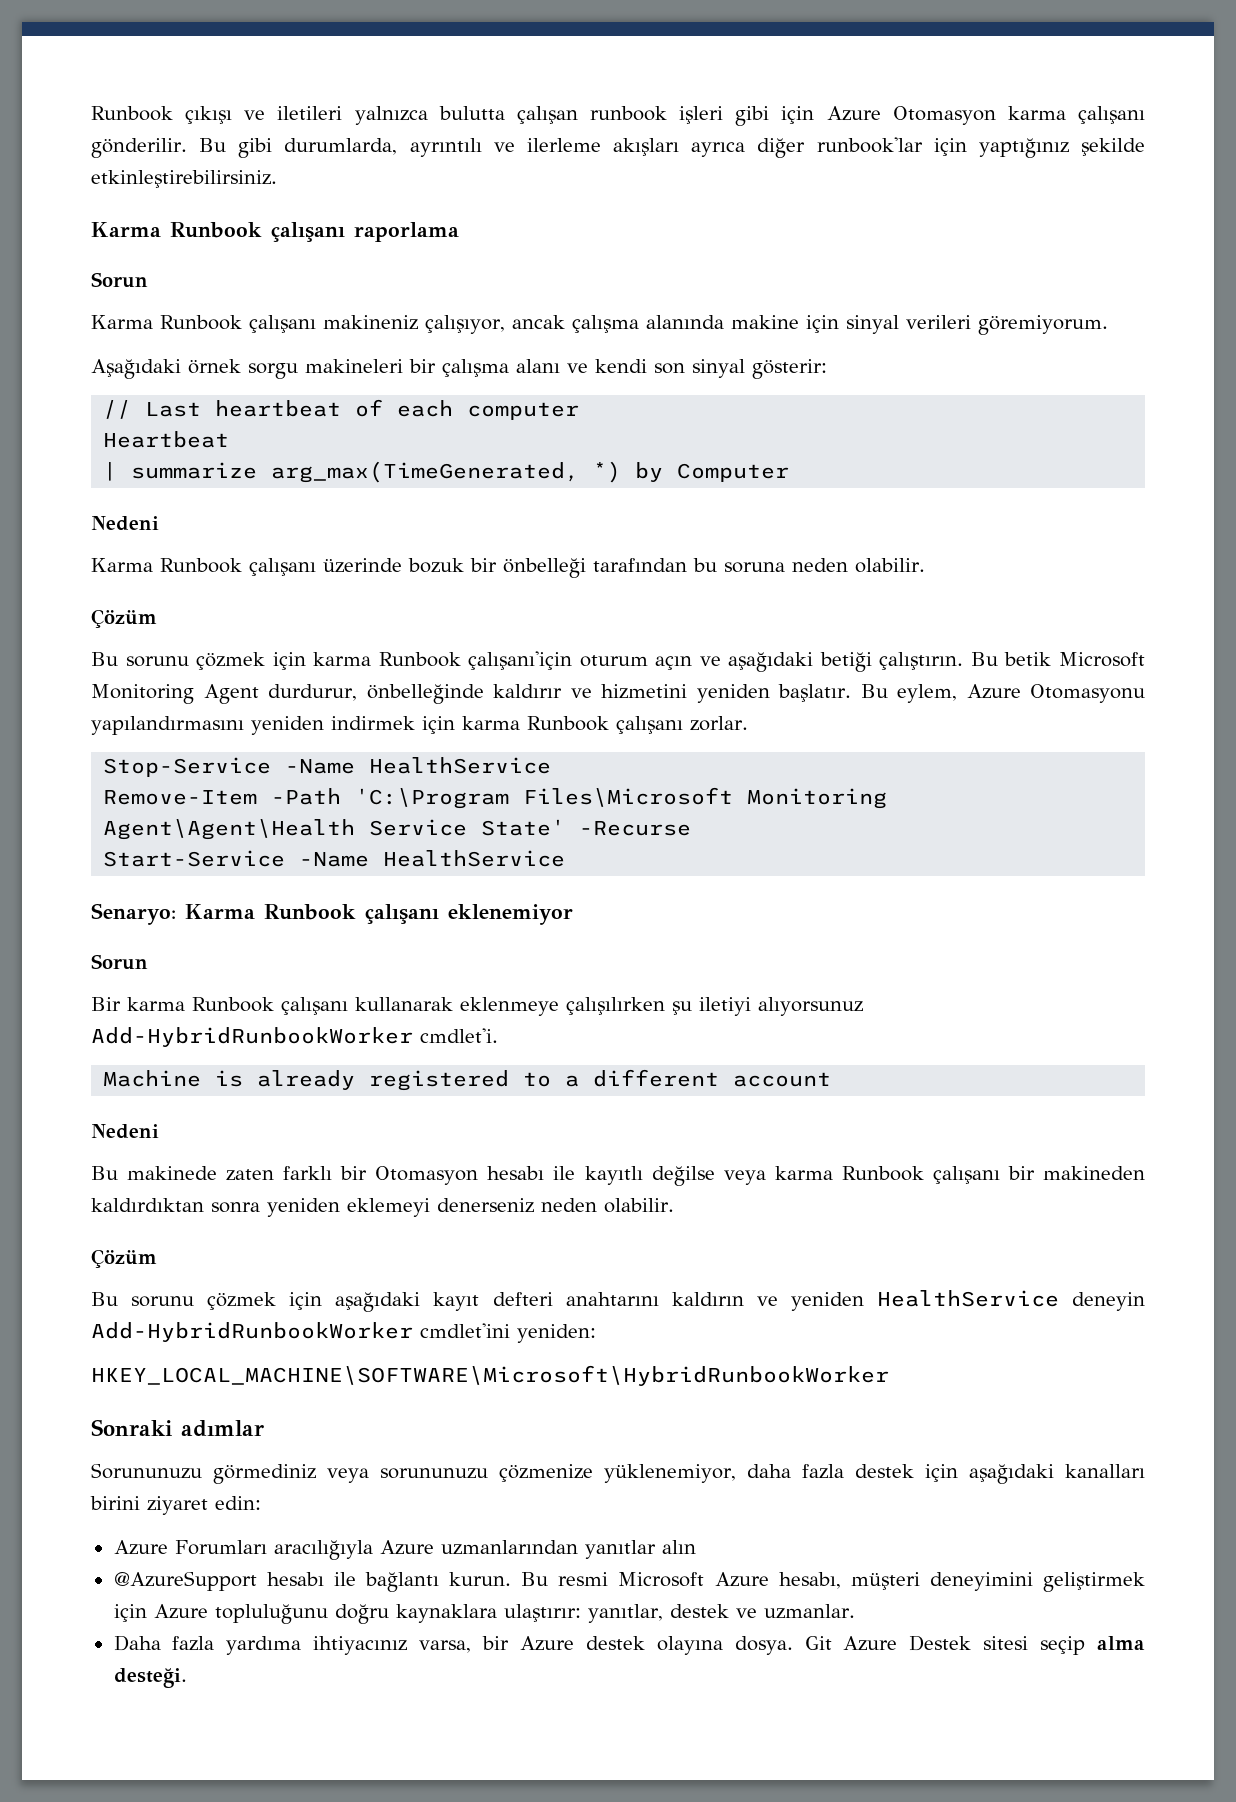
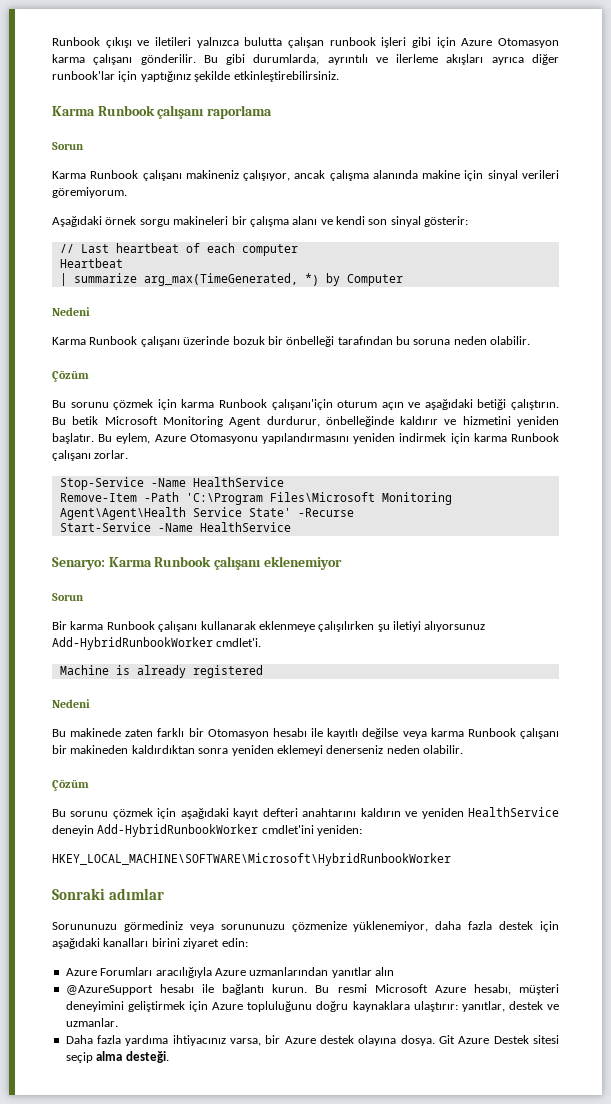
[523,1069,832,1087] to a different account -> (263, 671) none

